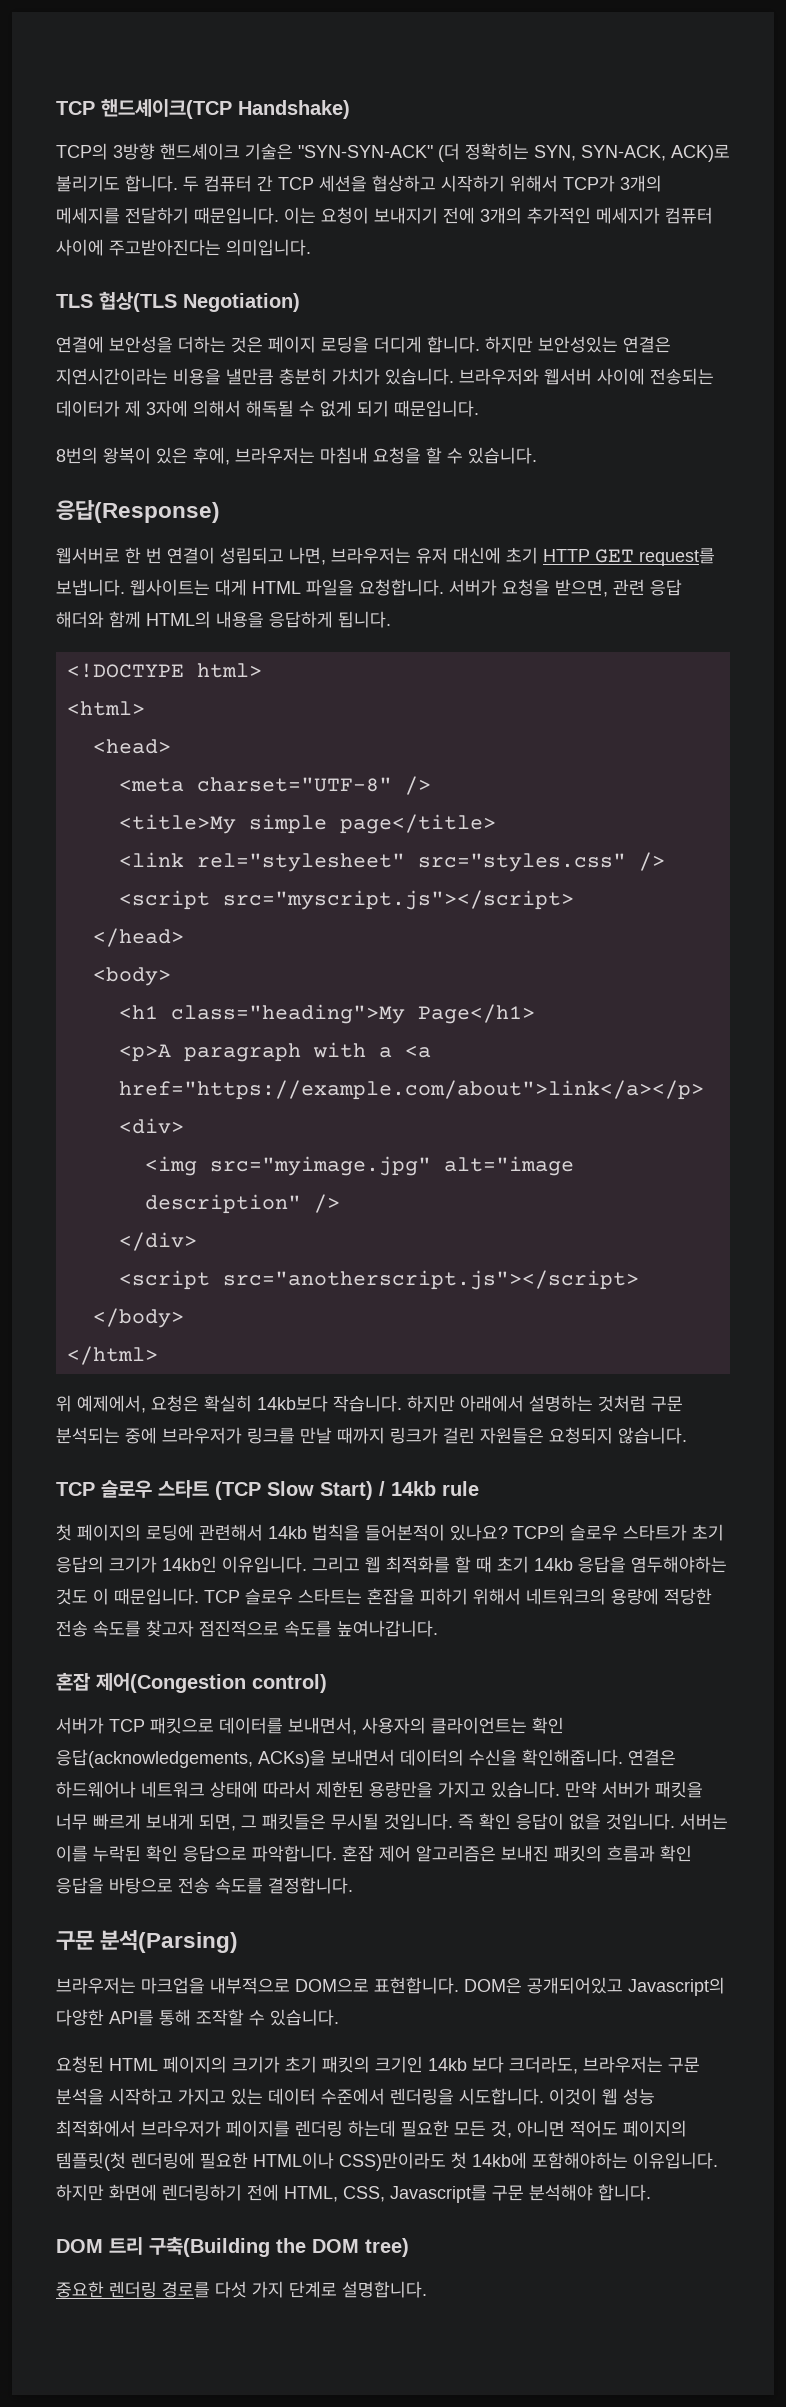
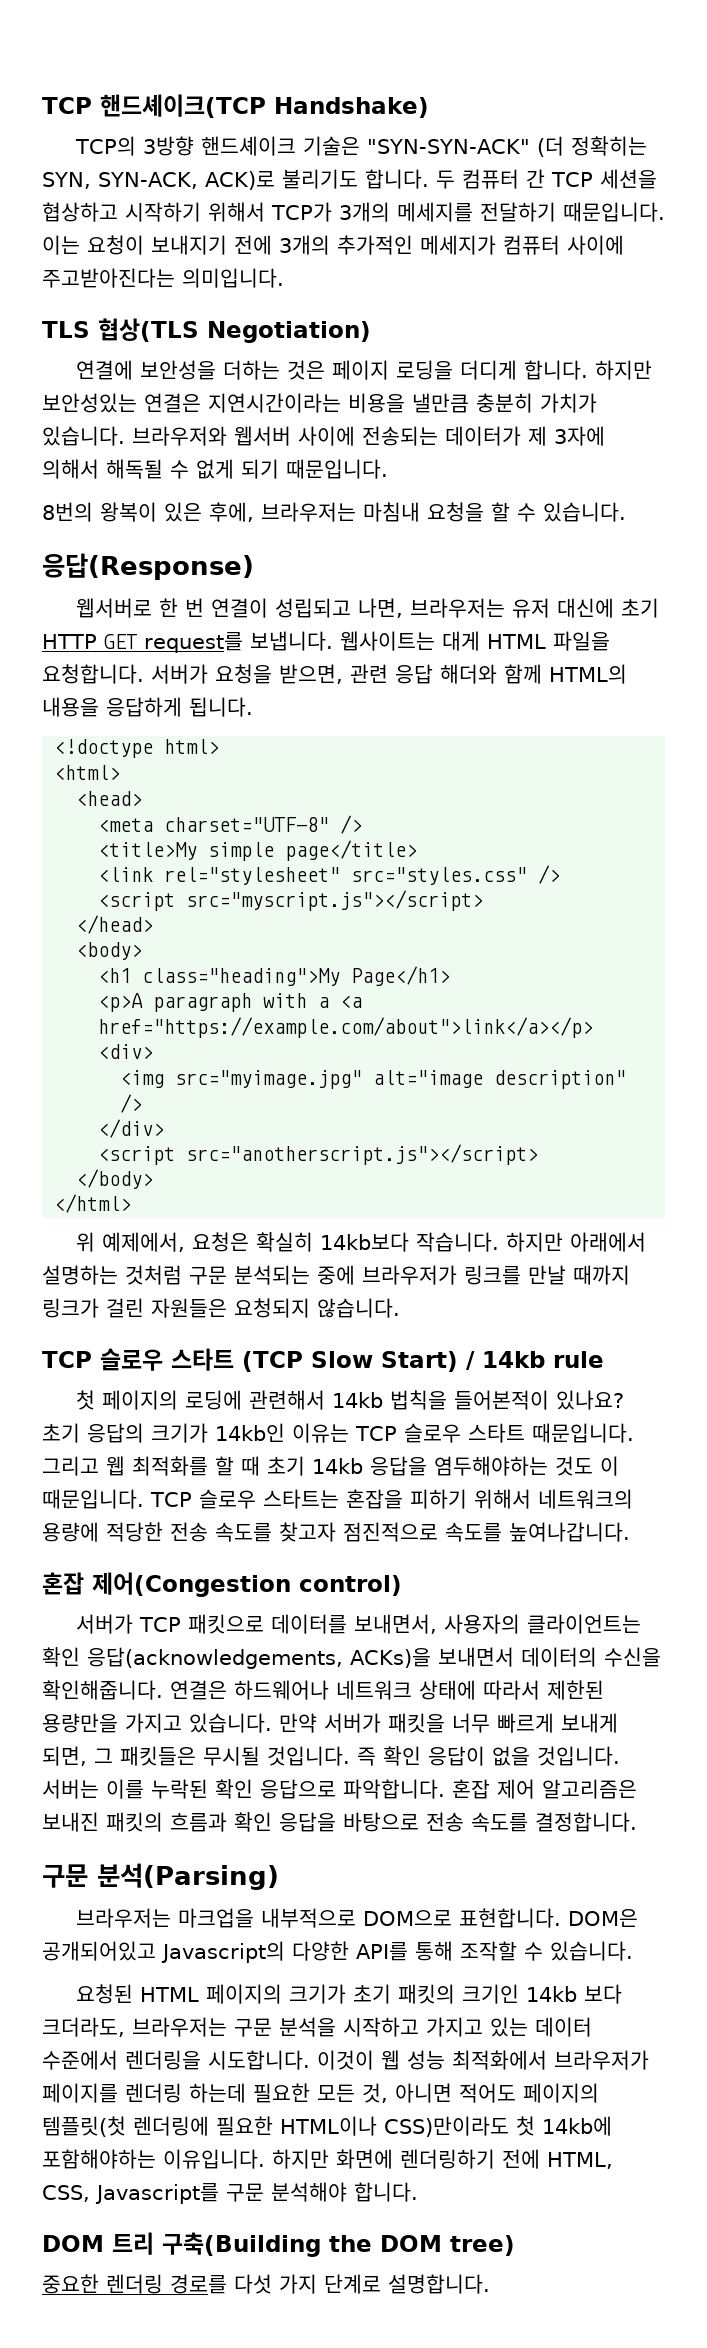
[66,663,184,678] <!DOCTYPE -> [54,739,154,758] <!doctype
[513,1524,687,1541] TCP의 슬로우 스타트가 -> (624, 1400) none
[222,1556,307,1573] 이유입니다. -> [292,1423,634,1443] 이유는 TCP 슬로우 스타트 때문입니다.

